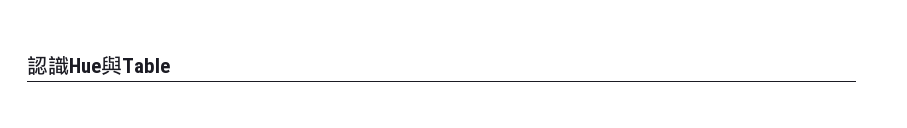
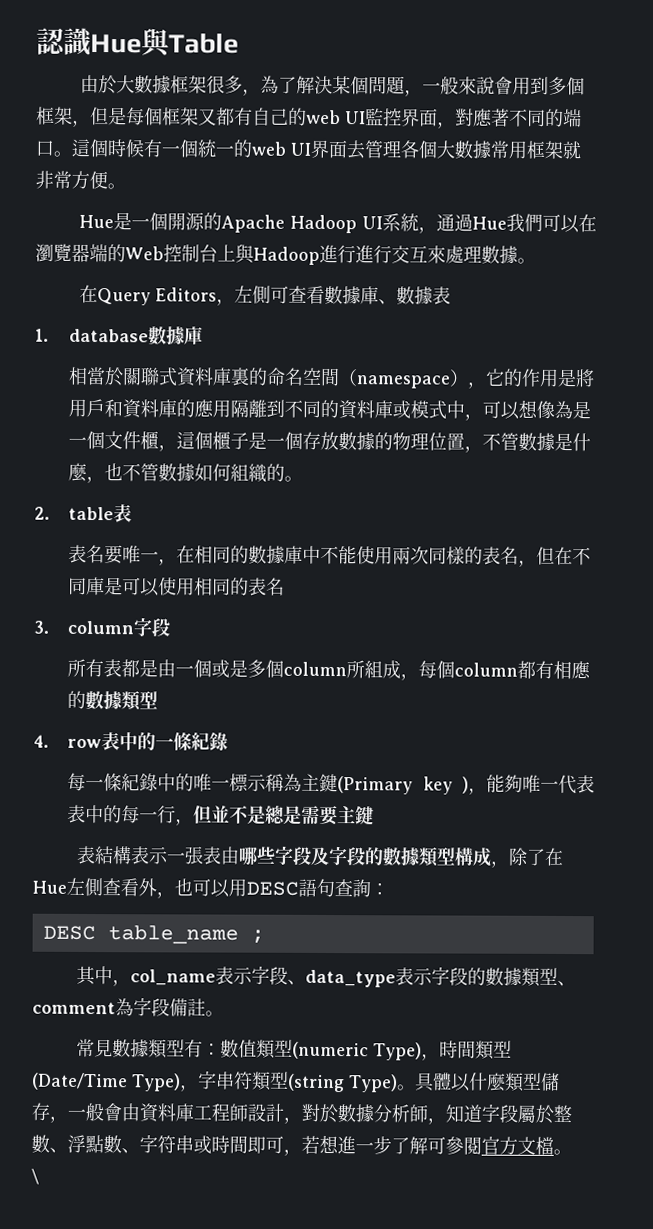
(170, 65) none -> [79,74,585,97] [36,106,582,129] [35,138,581,160] [35,170,126,190] [78,212,597,234] [35,243,536,265] [78,284,451,306] [35,326,204,346] [68,366,596,389] [68,398,592,421] [68,430,592,453] [68,462,304,484] [34,504,133,523] [68,544,592,567] [68,576,286,597] [33,617,171,637] [67,658,592,681] [67,690,159,711] [33,732,229,751] [67,772,595,795] [67,804,375,826] [75,845,564,868] [32,877,389,899] [42,925,265,945] [75,965,576,988] [32,997,224,1017] [75,1038,512,1061] [32,1070,560,1093] [31,1102,572,1125] [31,1134,572,1156] [31,1168,39,1185] // 由於大數據框架很多，為了解決某個問題，一般來說會用到多個框架，但是每個框架又都有自己的web UI監控界面，對應著不同的端口。這個時候有一個統一的web UI界面去管理各個大數據常用框架就非常方便。 // Hue是一個開源的Apache Hadoop UI系統，通過Hue我們可以在瀏覽器端的Web控制台上與Hadoop進行進行交互來處理數據。 // 在Query Editors，左側可查看數據庫、數據表 // 1. database數據庫 // 相當於關聯式資料庫裏的命名空間（namespace），它的作用是將用戶和資料庫的應用隔離到不同的資料庫或模式中，可以想像為是一個文件櫃，這個櫃子是一個存放數據的物理位置，不管數據是什麼，也不管數據如何組織的。 // 2. table表 // 表名要唯一，在相同的數據庫中不能使用兩次同樣的表名，但在不同庫是可以使用相同的表名 // 3. column字段 // 所有表都是由一個或是多個column所組成，每個column都有相應的數據類型 // 4. row表中的一條紀錄 // 每一條紀錄中的唯一標示稱為主鍵(Primary key )，能夠唯一代表表中的每一行，但並不是總是需要主鍵 // 表結構表示一張表由哪些字段及字段的數據類型構成，除了在Hue左側查看外，也可以用DESC語句查詢： // DESC table_name ; // 其中，col_name表示字段、data_type表示字段的數據類型、comment為字段備註。 // 常見數據類型有：數值類型(numeric Type)，時間類型(Date/Time Type)，字串符類型(string Type)。具體以什麼類型儲存，一般會由資料庫工程師設計，對於數據分析師，知道字段屬於整數、浮點數、字符串或時間即可，若想進一步了解可參閱官方文檔。 // \

